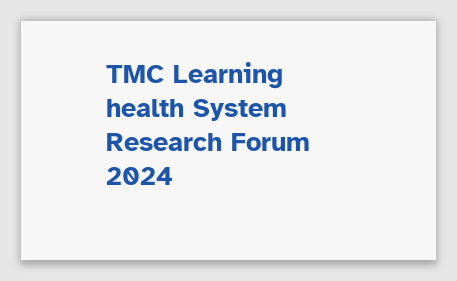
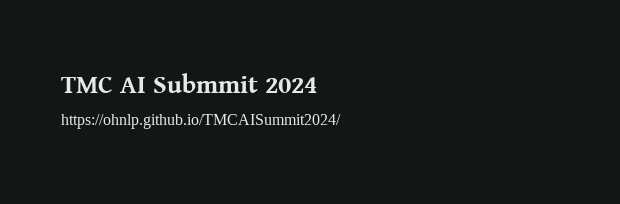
[173,62,283,89] [106,99,287,121] [106,133,310,151] Learning health System Research Forum -> [120,73,259,93] AI Submmit
(173, 176) none -> [61,114,341,129] // https://ohnlp.github.io/TMCAISummit2024/

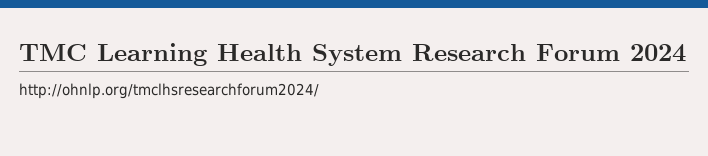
[120,73,259,93] AI Submmit -> [97,43,620,66] Learning Health System Research Forum
[61,114,341,129] https://ohnlp.github.io/TMCAISummit2024/ -> [19,83,319,99] http://ohnlp.org/tmclhsresearchforum2024/

